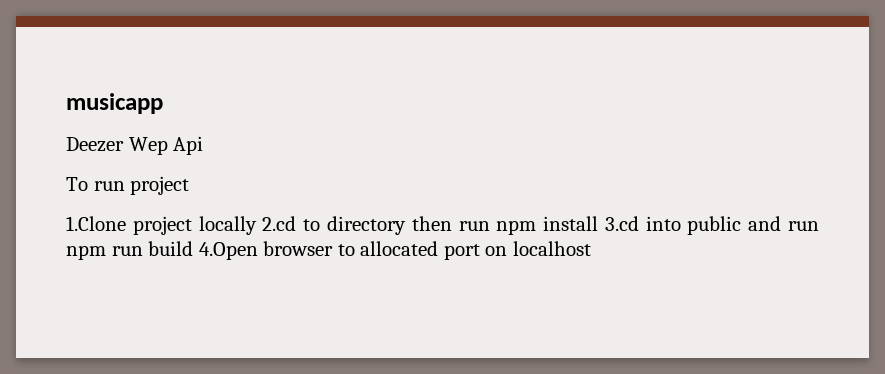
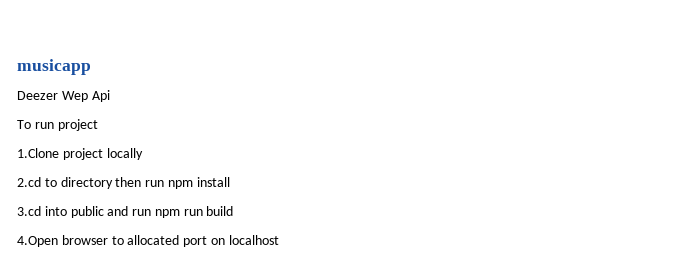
(257, 225) none -> (143, 154) //
(599, 223) none -> (230, 182) //
(194, 248) none -> (234, 211) //

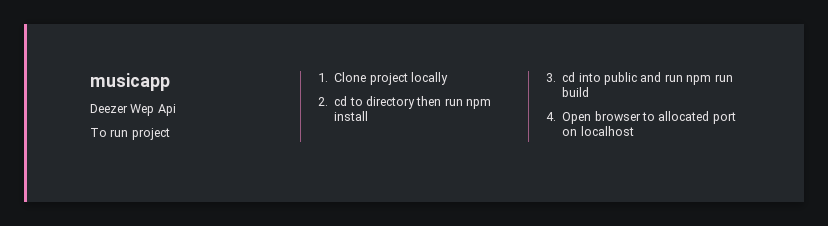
[17,148,59,158] 1.Clone -> [318,72,367,82] 1. Clone
[17,177,41,187] 2.cd -> [318,96,348,106] 2. cd
[17,206,41,216] 3.cd -> [546,72,576,82] 3. cd
[17,236,58,247] 4.Open -> [546,112,592,124] 4. Open

